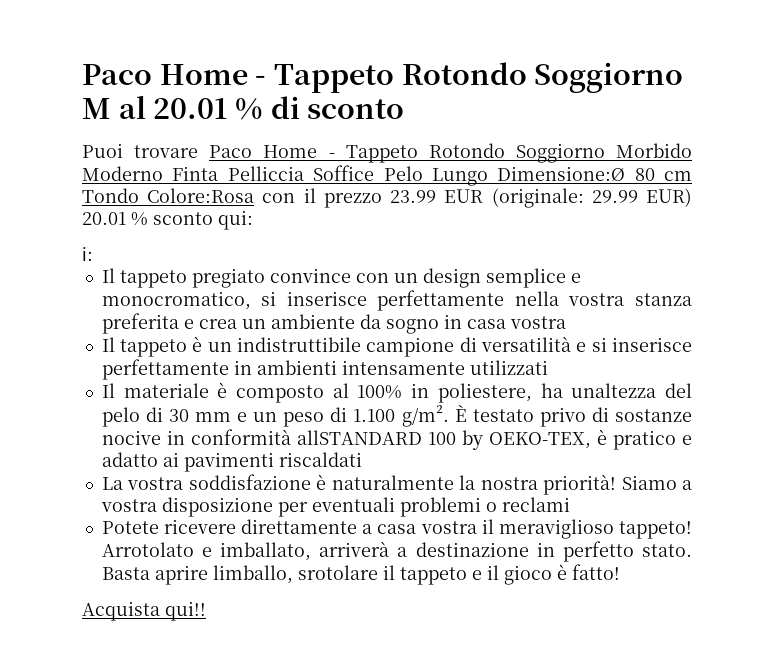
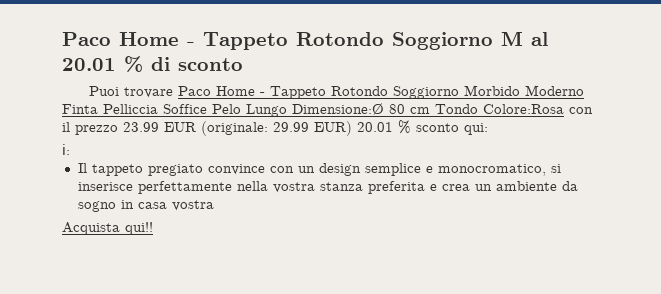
[101,336,693,357] [101,359,548,380] [101,382,693,403] [101,405,693,427] [101,429,693,450] [101,452,362,472] [101,474,693,495] [100,497,570,517] [101,519,692,539] [101,541,692,562] [101,564,620,585] // Il tappeto è un indistruttibile campione di versatilità e si inserisce perfettamente in ambienti intensamente utilizzati // Il materiale è composto al 100% in poliestere, ha unaltezza del pelo di 30 mm e un peso di 1.100 g/m². È testato privo di sostanze nocive in conformità allSTANDARD 100 by OEKO-TEX, è pratico e adatto ai pavimenti riscaldati // La vostra soddisfazione è naturalmente la nostra priorità! Siamo a vostra disposizione per eventuali problemi o reclami // Potete ricevere direttamente a casa vostra il meraviglioso tappeto! Arrotolato e imballato, arriverà a destinazione in perfetto stato. Basta aprire limballo, srotolare il tappeto e il gioco è fatto! -> (214, 205) none

